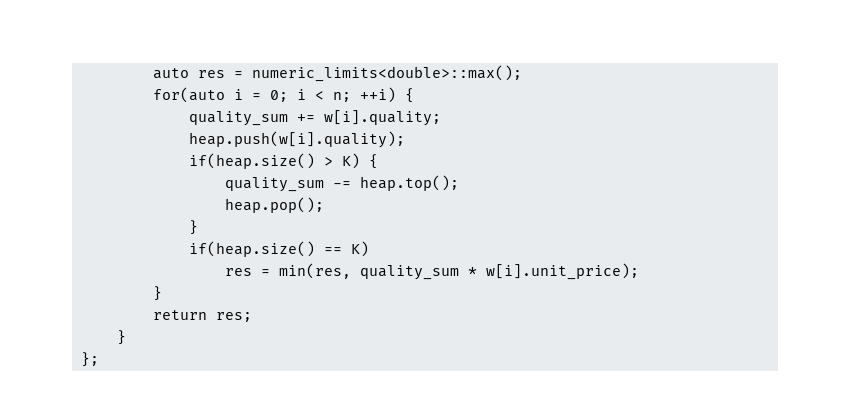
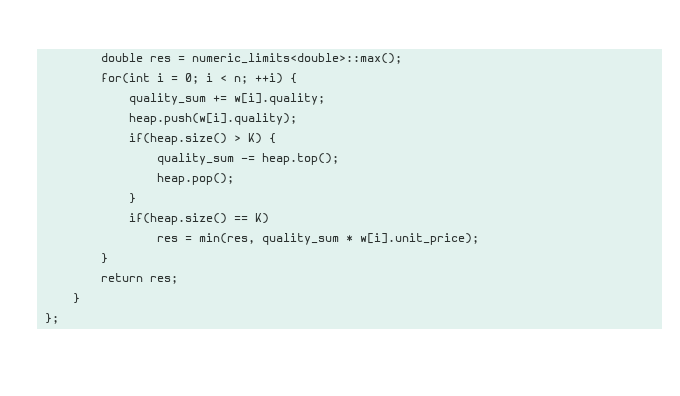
[152,68,189,79] auto -> [101,53,144,62] double
[152,87,225,103] for(auto -> [101,73,151,84] for(int

